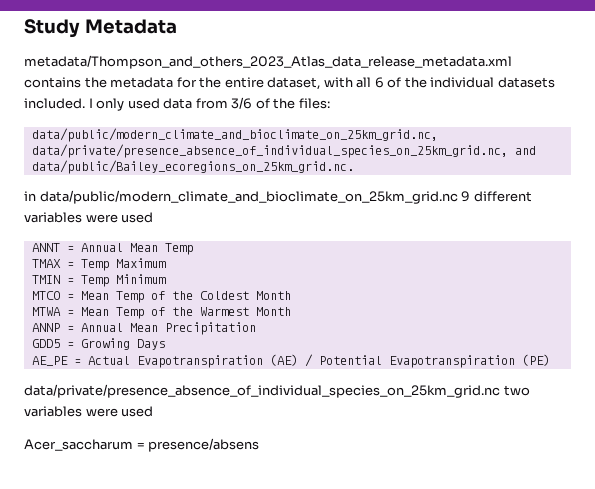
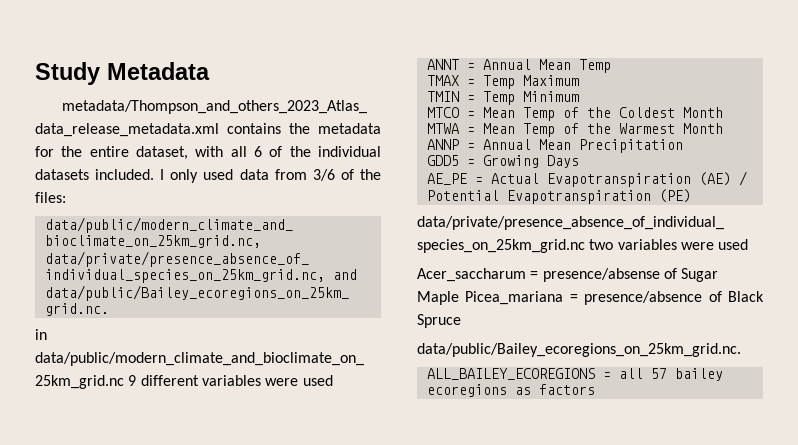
[148,438,260,452] presence/absens -> [542,268,719,282] [417,291,765,305] [417,314,461,328] [417,343,741,357] [426,368,723,381] [426,384,595,397] presence/absense of Sugar Maple Picea_mariana = presence/absence of Black Spruce // data/public/Bailey_ecoregions_on_25km_grid.nc. // ALL_BAILEY_ECOREGIONS = all 57 bailey ecoregions as factors

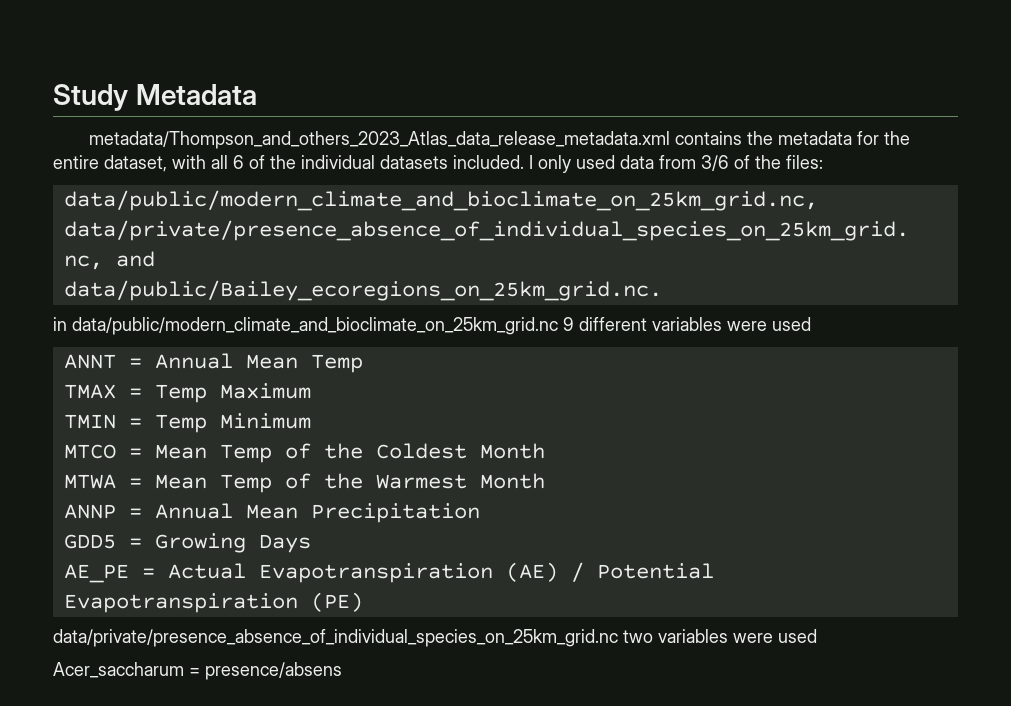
[542,268,719,282] [417,291,765,305] [417,314,461,328] [417,343,741,357] [426,368,723,381] [426,384,595,397] presence/absense of Sugar Maple Picea_mariana = presence/absence of Black Spruce // data/public/Bailey_ecoregions_on_25km_grid.nc. // ALL_BAILEY_ECOREGIONS = all 57 bailey ecoregions as factors -> [205,662,342,680] presence/absens

